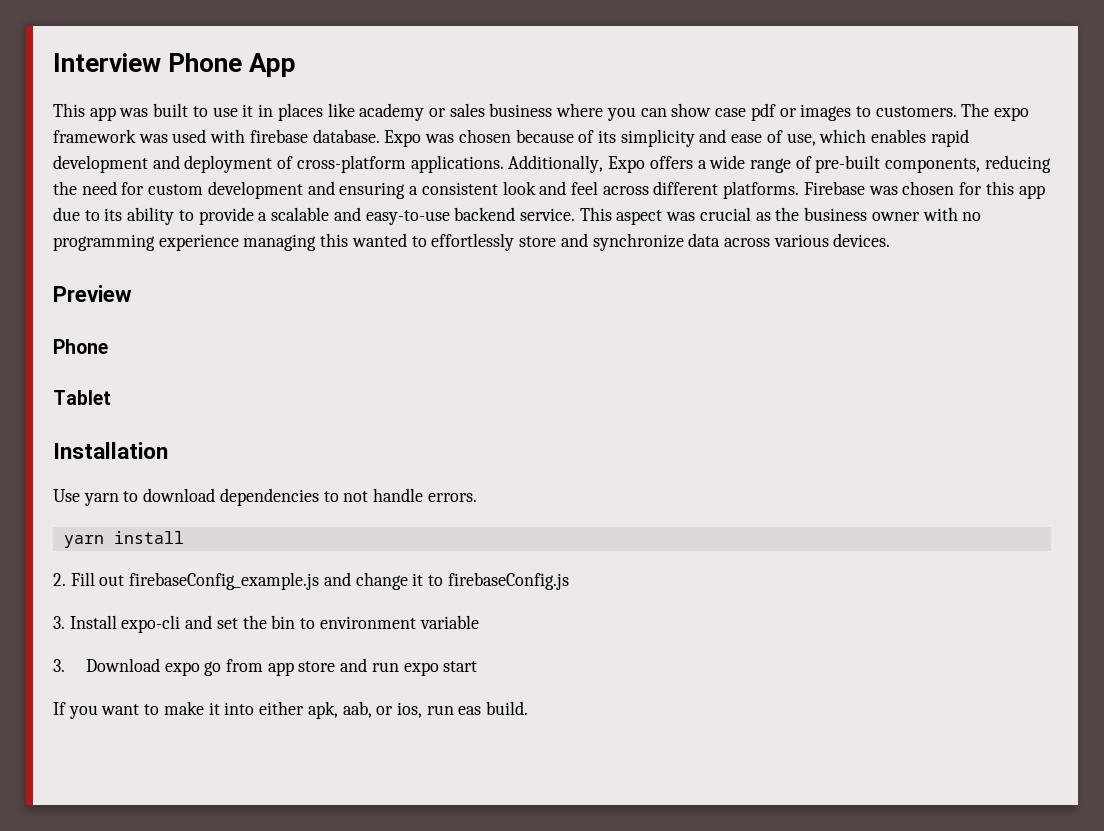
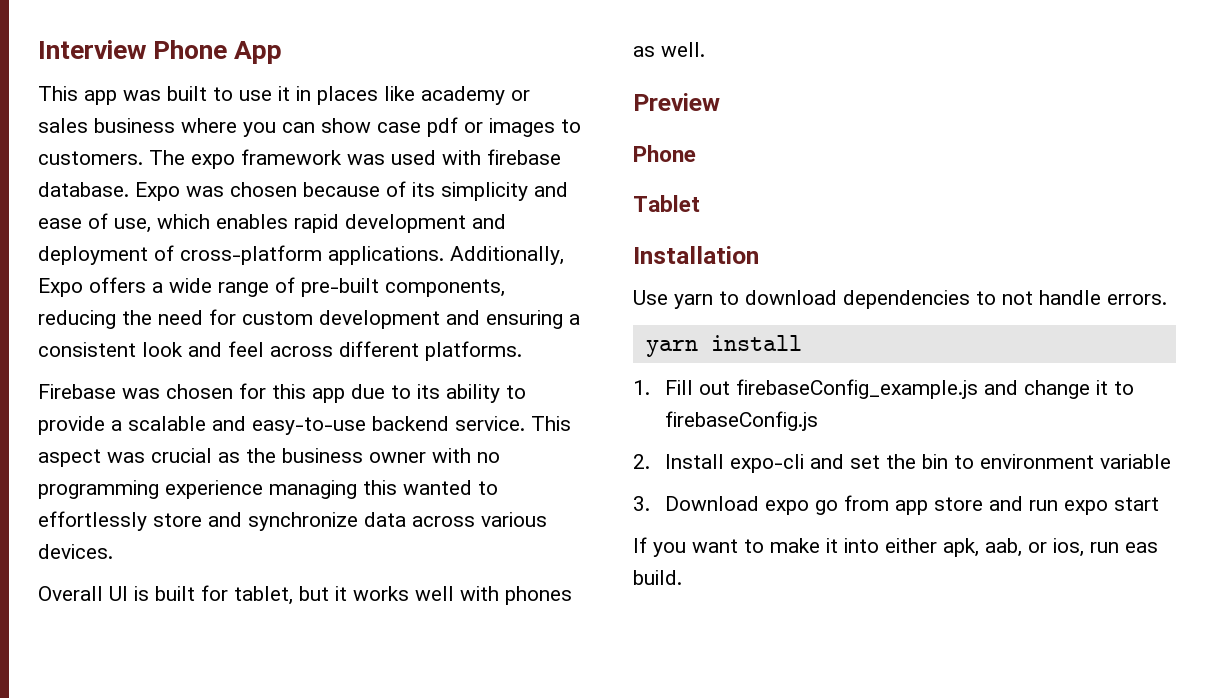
(800, 190) none -> (522, 351) //
(891, 240) none -> [38,585,572,605] [633,42,705,57] // Overall UI is built for tablet, but it works well with phones as well.
[53,573,66,586] 2. -> [633,380,650,395] 1.
[53,616,65,629] 3. -> [633,454,650,469] 2.

